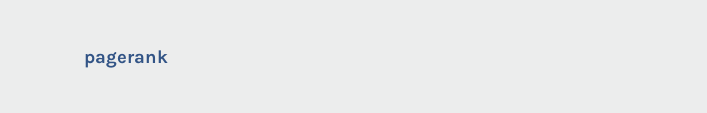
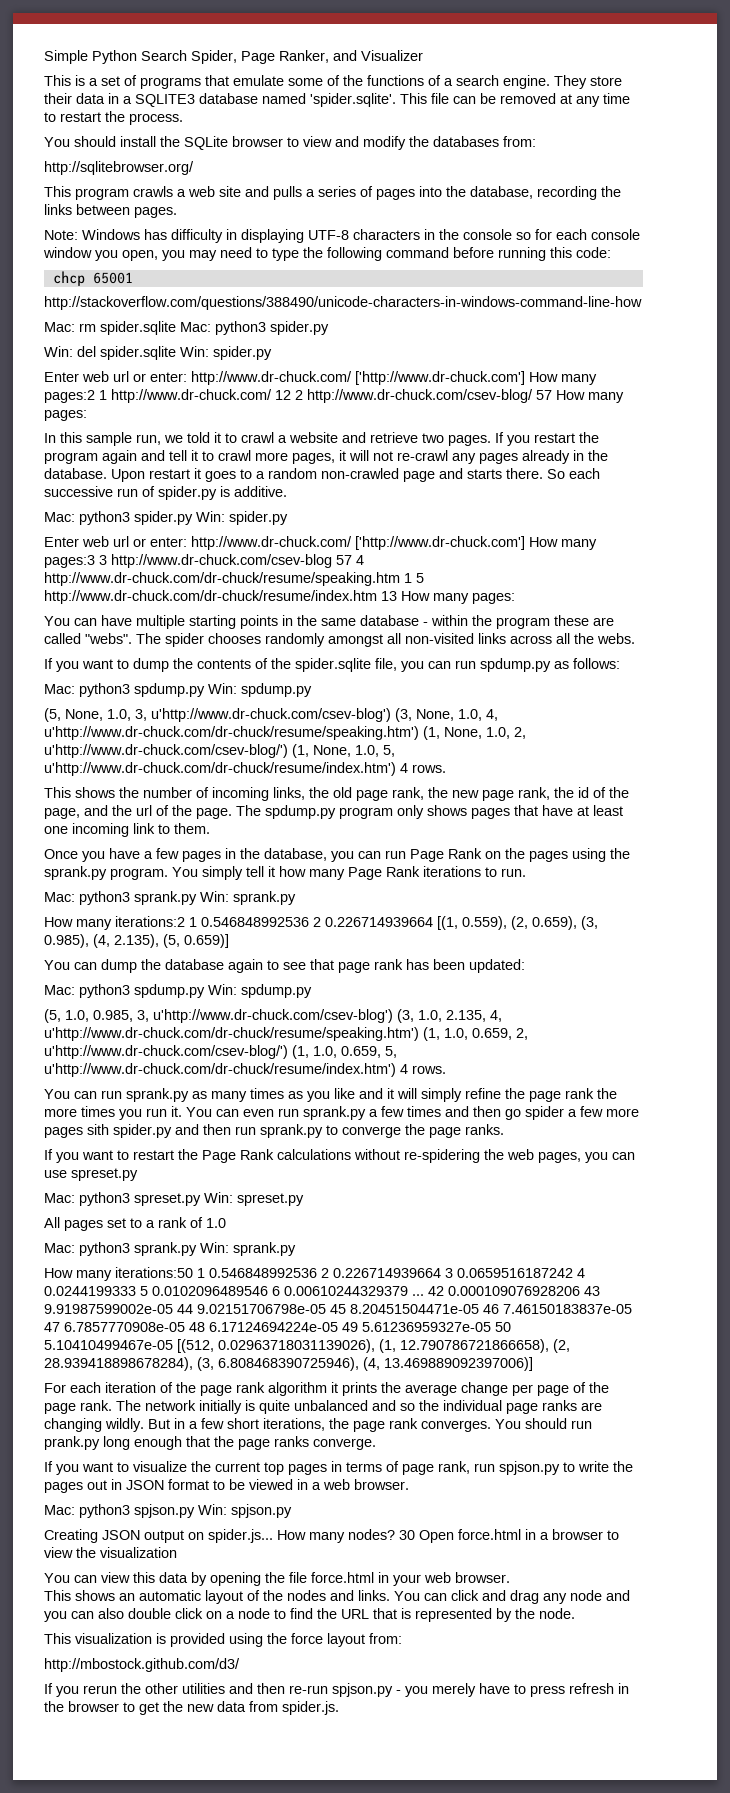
[84,50,168,68] pagerank -> [44,50,423,64] [44,75,622,89] [44,93,630,107] [44,111,183,125] [44,136,536,150] [44,161,194,175] [44,186,621,200] [44,204,177,218] [44,229,640,243] [43,247,611,261] [52,271,133,286] [44,296,642,310] [44,321,329,335] [44,346,272,360] [44,371,597,385] [44,389,624,403] [44,410,87,421] [44,432,599,446] [44,450,608,464] [44,468,600,482] [44,486,287,500] [44,511,288,525] [44,536,597,550] [44,554,364,568] [44,572,424,586] [44,590,515,604] [44,615,614,629] [44,633,635,647] [44,658,620,672] [44,683,312,697] [44,708,498,722] [44,726,526,740] [44,744,395,758] [44,762,446,776] [44,787,629,801] [44,805,623,819] [44,823,210,837] [44,848,630,862] [44,866,526,880] [44,891,296,905] [44,916,598,930] [44,934,229,948] [44,959,525,973] [44,984,312,998] [44,1009,502,1023] [44,1027,528,1041] [44,1045,397,1059] [44,1063,446,1077] [44,1088,617,1102] [44,1106,639,1120] [44,1124,504,1138] [44,1149,635,1163] [44,1168,138,1181] [44,1192,304,1206] [44,1217,226,1231] [44,1242,296,1256] [44,1267,585,1281] [44,1286,600,1296] [44,1304,632,1314] [44,1322,511,1332] [44,1339,570,1353] [44,1357,533,1371] [44,1382,609,1396] [44,1400,602,1414] [44,1418,592,1432] [44,1436,376,1450] [44,1461,633,1475] [44,1479,409,1493] [44,1504,292,1518] [44,1529,619,1543] [44,1547,177,1558] [44,1572,510,1586] [44,1590,630,1604] [44,1608,575,1622] [44,1633,402,1647] [44,1658,240,1672] [44,1683,629,1697] [44,1701,339,1715] Simple Python Search Spider, Page Ranker, and Visualizer // This is a set of programs that emulate some of the functions of a search engine. They store their data in a SQLITE3 database named 'spider.sqlite'. This file can be removed at any time to restart the process. // You should install the SQLite browser to view and modify the databases from: // http://sqlitebrowser.org/ // This program crawls a web site and pulls a series of pages into the database, recording the links between pages. // Note: Windows has difficulty in displaying UTF-8 characters in the console so for each console window you open, you may need to type the following command before running this code: // chcp 65001 // http://stackoverflow.com/questions/388490/unicode-characters-in-windows-command-line-how // Mac: rm spider.sqlite Mac: python3 spider.py // Win: del spider.sqlite Win: spider.py // Enter web url or enter: http://www.dr-chuck.com/ ['http://www.dr-chuck.com'] How many pages:2 1 http://www.dr-chuck.com/ 12 2 http://www.dr-chuck.com/csev-blog/ 57 How many pages: // In this sample run, we told it to crawl a website and retrieve two pages. If you restart the program again and tell it to crawl more pages, it will not re-crawl any pages already in the database. Upon restart it goes to a random non-crawled page and starts there. So each successive run of spider.py is additive. // Mac: python3 spider.py Win: spider.py // Enter web url or enter: http://www.dr-chuck.com/ ['http://www.dr-chuck.com'] How many pages:3 3 http://www.dr-chuck.com/csev-blog 57 4 http://www.dr-chuck.com/dr-chuck/resume/speaking.htm 1 5 http://www.dr-chuck.com/dr-chuck/resume/index.htm 13 How many pages: // You can have multiple starting points in the same database - within the program these are called "webs". The spider chooses randomly amongst all non-visited links across all the webs. // If you want to dump the contents of the spider.sqlite file, you can run spdump.py as follows: // Mac: python3 spdump.py Win: spdump.py // (5, None, 1.0, 3, u'http://www.dr-chuck.com/csev-blog') (3, None, 1.0, 4, u'http://www.dr-chuck.com/dr-chuck/resume/speaking.htm') (1, None, 1.0, 2, u'http://www.dr-chuck.com/csev-blog/') (1, None, 1.0, 5, u'http://www.dr-chuck.com/dr-chuck/resume/index.htm') 4 rows. // This shows the number of incoming links, the old page rank, the new page rank, the id of the page, and the url of the page. The spdump.py program only shows pages that have at least one incoming link to them. // Once you have a few pages in the database, you can run Page Rank on the pages using the sprank.py program. You simply tell it how many Page Rank iterations to run. // Mac: python3 sprank.py Win: sprank.py // How many iterations:2 1 0.546848992536 2 0.226714939664 [(1, 0.559), (2, 0.659), (3, 0.985), (4, 2.135), (5, 0.659)] // You can dump the database again to see that page rank has been updated: // Mac: python3 spdump.py Win: spdump.py // (5, 1.0, 0.985, 3, u'http://www.dr-chuck.com/csev-blog') (3, 1.0, 2.135, 4, u'http://www.dr-chuck.com/dr-chuck/resume/speaking.htm') (1, 1.0, 0.659, 2, u'http://www.dr-chuck.com/csev-blog/') (1, 1.0, 0.659, 5, u'http://www.dr-chuck.com/dr-chuck/resume/index.htm') 4 rows. // You can run sprank.py as many times as you like and it will simply refine the page rank the more times you run it. You can even run sprank.py a few times and then go spider a few more pages sith spider.py and then run sprank.py to converge the page ranks. // If you want to restart the Page Rank calculations without re-spidering the web pages, you can use spreset.py // Mac: python3 spreset.py Win: spreset.py // All pages set to a rank of 1.0 // Mac: python3 sprank.py Win: sprank.py // How many iterations:50 1 0.546848992536 2 0.226714939664 3 0.0659516187242 4 0.0244199333 5 0.0102096489546 6 0.00610244329379 ... 42 0.000109076928206 43 9.91987599002e-05 44 9.02151706798e-05 45 8.20451504471e-05 46 7.46150183837e-05 47 6.7857770908e-05 48 6.17124694224e-05 49 5.61236959327e-05 50 5.10410499467e-05 [(512, 0.02963718031139026), (1, 12.790786721866658), (2, 28.939418898678284), (3, 6.808468390725946), (4, 13.469889092397006)] // For each iteration of the page rank algorithm it prints the average change per page of the page rank. The network initially is quite unbalanced and so the individual page ranks are changing wildly. But in a few short iterations, the page rank converges. You should run prank.py long enough that the page ranks converge. // If you want to visualize the current top pages in terms of page rank, run spjson.py to write the pages out in JSON format to be viewed in a web browser. // Mac: python3 spjson.py Win: spjson.py // Creating JSON output on spider.js... How many nodes? 30 Open force.html in a browser to view the visualization // You can view this data by opening the file force.html in your web browser. // This shows an automatic layout of the nodes and links. You can click and drag any node and you can also double click on a node to find the URL that is represented by the node. // This visualization is provided using the force layout from: // http://mbostock.github.com/d3/ // If you rerun the other utilities and then re-run spjson.py - you merely have to press refresh in the browser to get the new data from spider.js.

